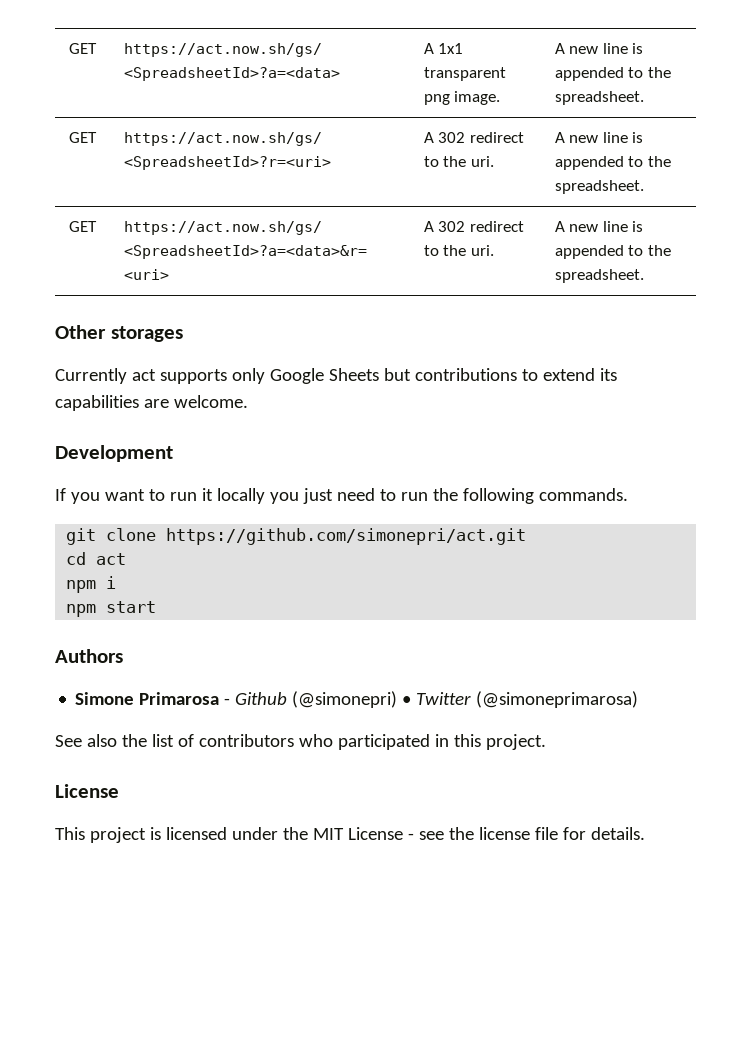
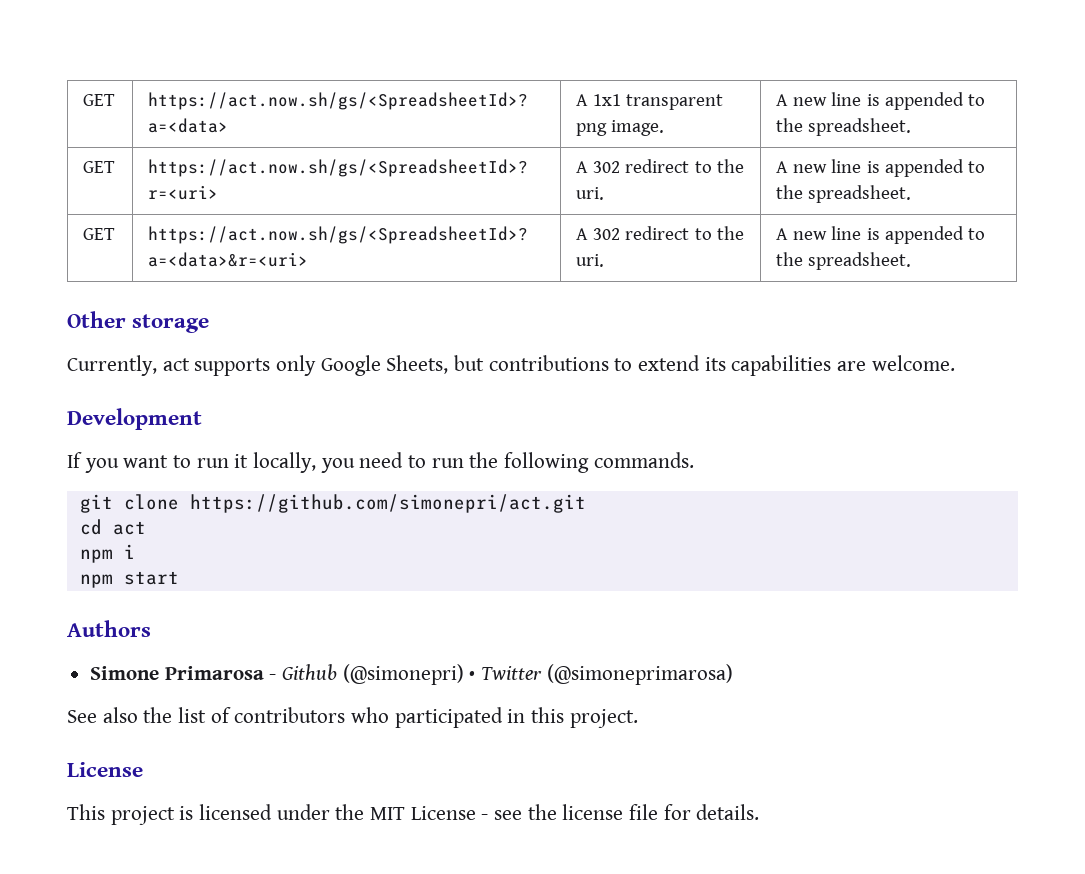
[110,326,183,342] [55,368,127,384] storages // Currently -> [132,314,210,333] [67,355,157,376] storage // Currently,
[328,368,379,381] Sheets -> [386,355,449,374] Sheets,
[216,488,333,504] locally you just -> [253,452,355,473] locally, you

